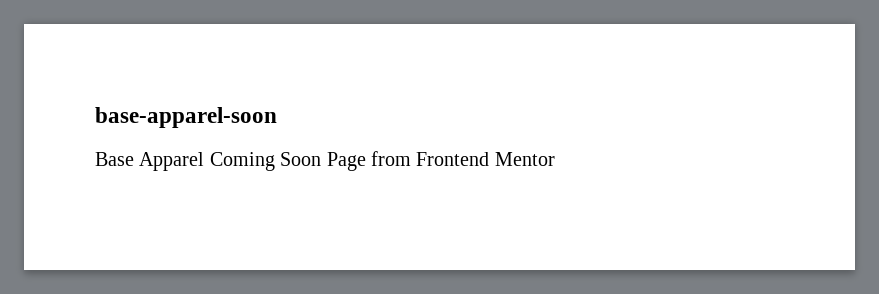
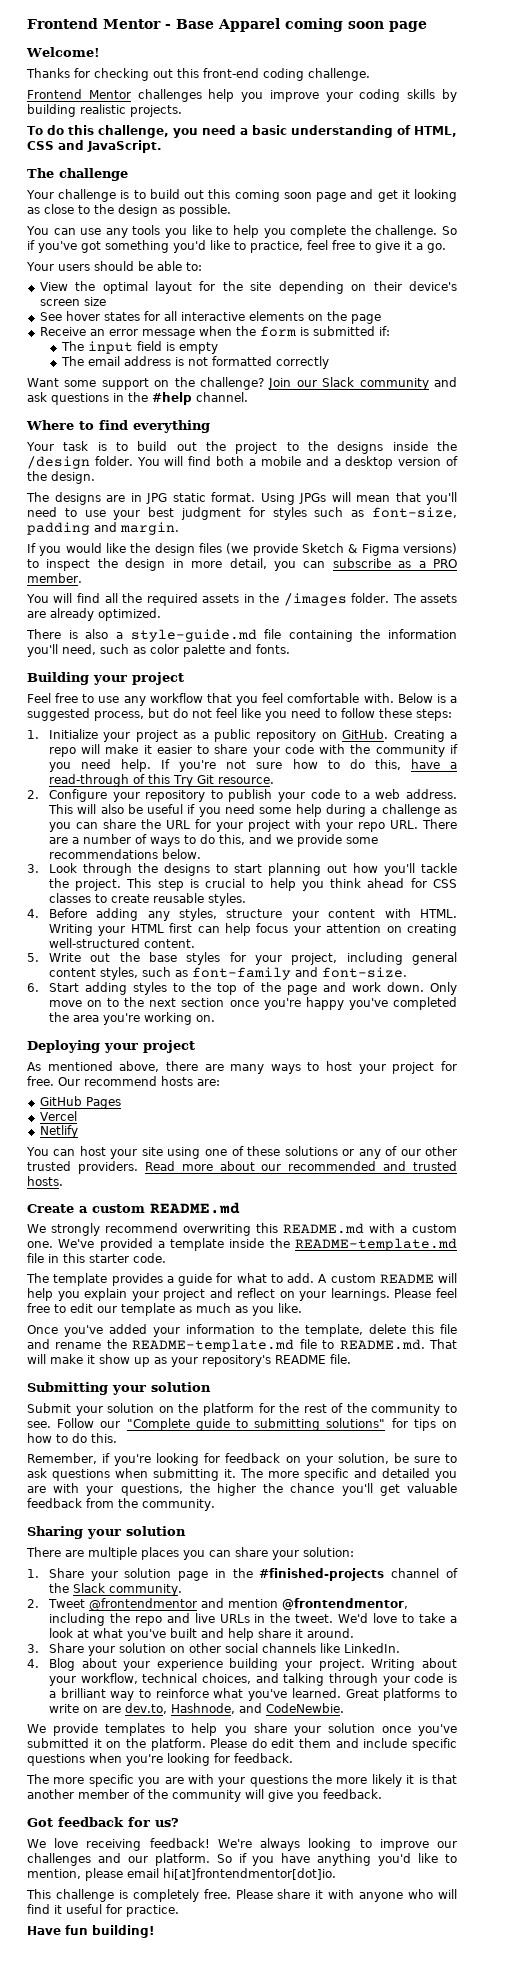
[95,107,277,128] [95,151,555,171] base-apparel-soon // Base Apparel Coming Soon Page from Frontend Mentor -> [27,18,427,32] [26,47,100,57] [26,68,370,81] [27,89,457,102] [27,104,182,117] [27,125,457,138] [27,140,162,153] [27,168,128,181] [26,189,457,202] [27,204,231,217] [26,225,458,238] [27,240,446,253] [26,261,202,271] [39,281,458,294] [39,297,106,306] [39,311,381,324] [39,326,390,339] [60,341,218,354] [60,356,329,369] [27,377,457,390] [27,392,248,405] [26,420,210,433] [26,441,458,454] [27,456,458,469] [27,471,95,484] [26,492,457,505] [27,507,458,520] [27,522,179,535] [27,543,457,556] [27,558,458,571] [27,573,82,583] [26,593,458,606] [27,608,161,621] [26,629,457,642] [27,644,290,657] [27,672,184,685] [27,693,457,706] [27,708,452,721] [27,729,458,742] [48,744,459,757] [48,759,458,772] [48,774,274,787] [27,789,457,802] [47,804,457,817] [48,819,458,832] [48,834,378,847] [48,849,201,859] [27,863,458,876] [48,878,458,891] [48,893,246,906] [27,908,457,921] [48,923,458,936] [48,938,195,948] [27,952,457,965] [48,967,407,980] [27,982,458,995] [48,997,457,1010] [48,1012,215,1025] [27,1040,195,1053] [27,1061,457,1074] [27,1076,220,1086] [39,1096,121,1109] [39,1111,77,1121] [39,1125,78,1138] [26,1146,457,1159] [27,1161,457,1174] [27,1176,63,1186] [27,1202,240,1214] [27,1223,457,1236] [27,1238,457,1251] [27,1253,166,1263] [26,1273,457,1286] [27,1288,457,1301] [27,1303,302,1316] [27,1324,457,1337] [27,1339,458,1352] [27,1354,351,1367] [27,1382,211,1395] [27,1403,457,1416] [27,1418,457,1431] [27,1433,117,1443] [27,1453,457,1466] [27,1468,457,1481] [27,1483,457,1496] [27,1498,215,1511] [27,1526,186,1539] [26,1547,354,1560] [27,1568,458,1581] [48,1583,182,1596] [27,1598,408,1611] [48,1613,458,1626] [48,1628,354,1641] [27,1643,400,1656] [27,1658,457,1671] [48,1673,458,1686] [48,1688,458,1701] [48,1703,344,1714] [27,1723,458,1736] [27,1738,457,1751] [27,1753,293,1766] [26,1774,457,1787] [27,1789,382,1802] [27,1817,179,1827] [27,1838,457,1851] [27,1853,458,1866] [27,1868,336,1881] [26,1889,458,1902] [27,1904,179,1917] [27,1925,154,1938] Frontend Mentor - Base Apparel coming soon page // Welcome! // Thanks for checking out this front-end coding challenge. // Frontend Mentor challenges help you improve your coding skills by building realistic projects. // To do this challenge, you need a basic understanding of HTML, CSS and JavaScript. // The challenge // Your challenge is to build out this coming soon page and get it looking as close to the design as possible. // You can use any tools you like to help you complete the challenge. So if you've got something you'd like to practice, feel free to give it a go. // Your users should be able to: // View the optimal layout for the site depending on their device's screen size // See hover states for all interactive elements on the page // Receive an error message when the form is submitted if: // The input field is empty // The email address is not formatted correctly // Want some support on the challenge? Join our Slack community and ask questions in the #help channel. // Where to find everything // Your task is to build out the project to the designs inside the /design folder. You will find both a mobile and a desktop version of the design. // The designs are in JPG static format. Using JPGs will mean that you'll need to use your best judgment for styles such as font-size, padding and margin. // If you would like the design files (we provide Sketch & Figma versions) to inspect the design in more detail, you can subscribe as a PRO member. // You will find all the required assets in the /images folder. The assets are already optimized. // There is also a style-guide.md file containing the information you'll need, such as color palette and fonts. // Building your project // Feel free to use any workflow that you feel comfortable with. Below is a suggested process, but do not feel like you need to follow these steps: // 1. Initialize your project as a public repository on GitHub. Creating a repo will make it easier to share your code with the community if you need help. If you're not sure how to do this, have a read-through of this Try Git resource. // 2. Configure your repository to publish your code to a web address. This will also be useful if you need some help during a challenge as you can share the URL for your project with your repo URL. There are a number of ways to do this, and we provide some recommendations below. // 3. Look through the designs to start planning out how you'll tackle the project. This step is crucial to help you think ahead for CSS classes to create reusable styles. // 4. Before adding any styles, structure your content with HTML. Writing your HTML first can help focus your attention on creating well-structured content. // 5. Write out the base styles for your project, including general content styles, such as font-family and font-size. // 6. Start adding styles to the top of the page and work down. Only move on to the next section once you're happy you've completed the area you're working on. // Deploying your project // As mentioned above, there are many ways to host your project for free. Our recommend hosts are: // GitHub Pages // Vercel // Netlify // You can host your site using one of these solutions or any of our other trusted providers. Read more about our recommended and trusted hosts. // Create a custom README.md // We strongly recommend overwriting this README.md with a custom one. We've provided a template inside the README-template.md file in this starter code. // The template provides a guide for what to add. A custom README will help you explain your project and reflect on your learnings. Please feel free to edit our template as much as you like. // Once you've added your information to the template, delete this file and rename the README-template.md file to README.md. That will make it show up as your repository's README file. // Submitting your solution // Submit your solution on the platform for the rest of the community to see. Follow our "Complete guide to submitting solutions" for tips on how to do this. // Remember, if you're looking for feedback on your solution, be sure to ask questions when submitting it. The more specific and detailed you are with your questions, the higher the chance you'll get valuable feedback from the community. // Sharing your solution // There are multiple places you can share your solution: // 1. Share your solution page in the #finished-projects channel of the Slack community. // 2. Tweet @frontendmentor and mention @frontendmentor, including the repo and live URLs in the tweet. We'd love to take a look at what you've built and help share it around. // 3. Share your solution on other social channels like LinkedIn. // 4. Blog about your experience building your project. Writing about your workflow, technical choices, and talking through your code is a brilliant way to reinforce what you've learned. Great platforms to write on are dev.to, Hashnode, and CodeNewbie. // We provide templates to help you share your solution once you've submitted it on the platform. Please do edit them and include specific questions when you're looking for feedback. // The more specific you are with your questions the more likely it is that another member of the community will give you feedback. // Got feedback for us? // We love receiving feedback! We're always looking to improve our challenges and our platform. So if you have anything you'd like to mention, please email hi[at]frontendmentor[dot]io. // This challenge is completely free. Please share it with anyone who will find it useful for practice. // Have fun building!

